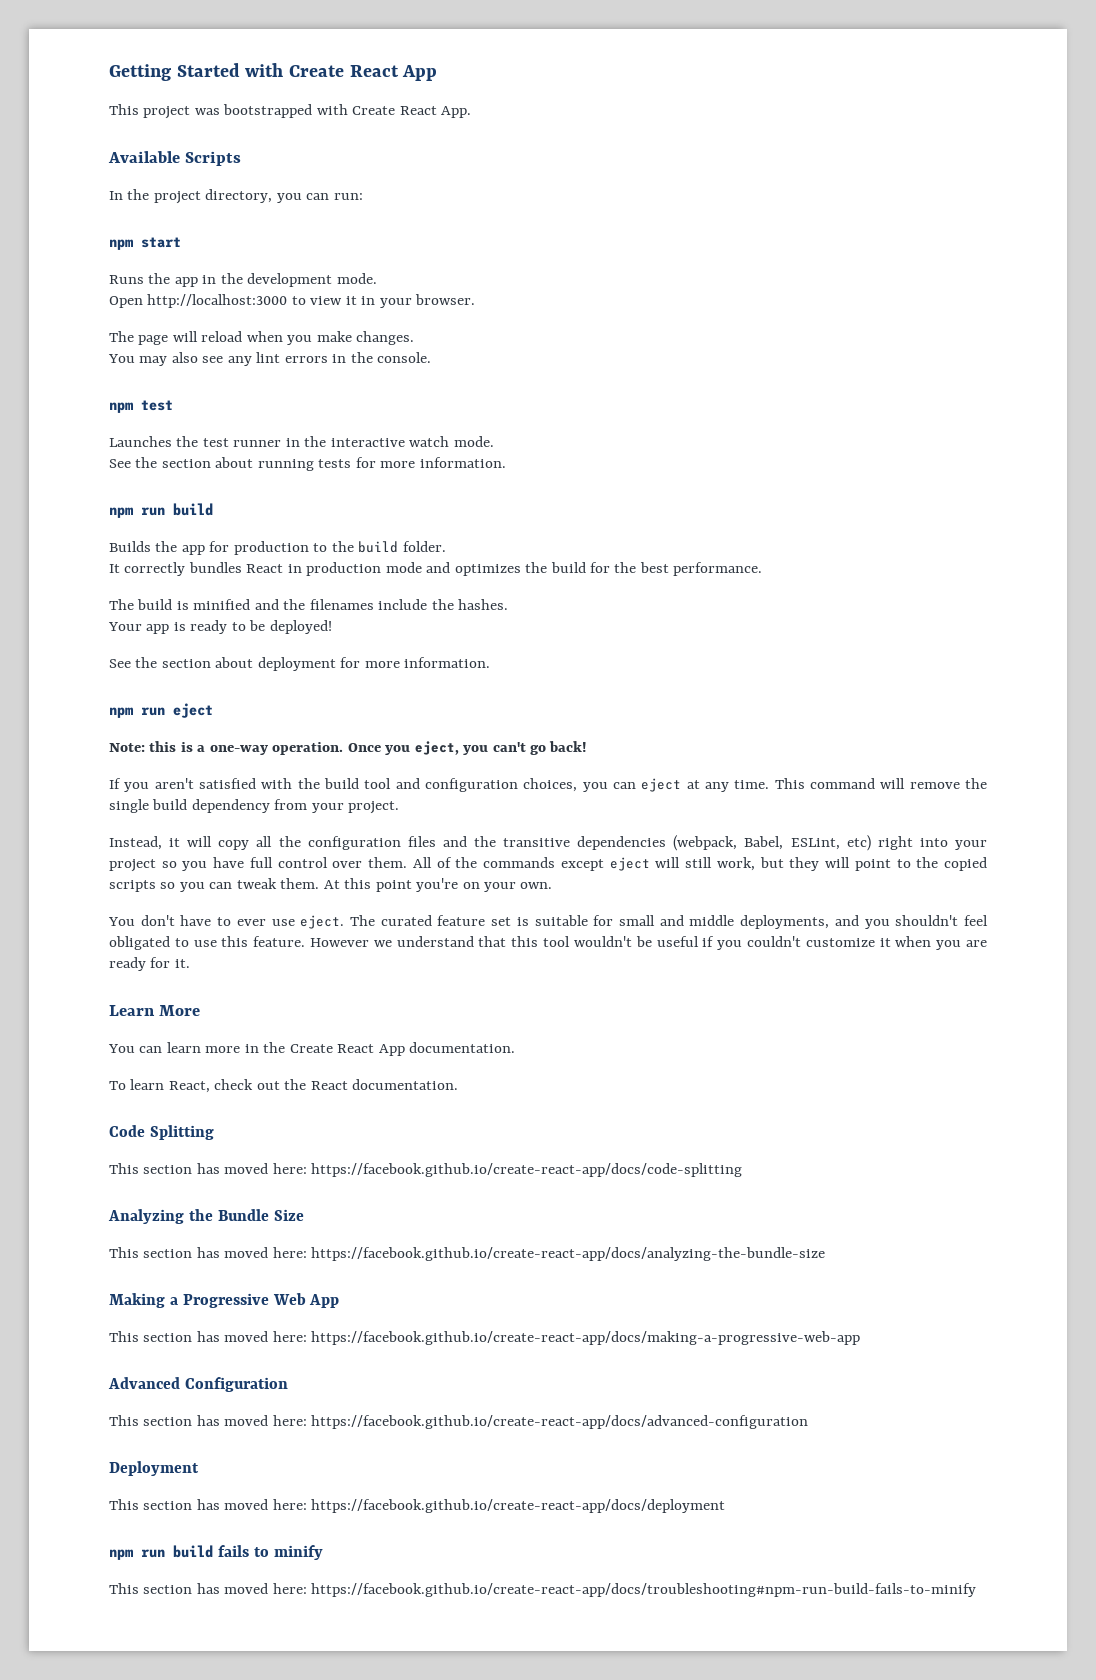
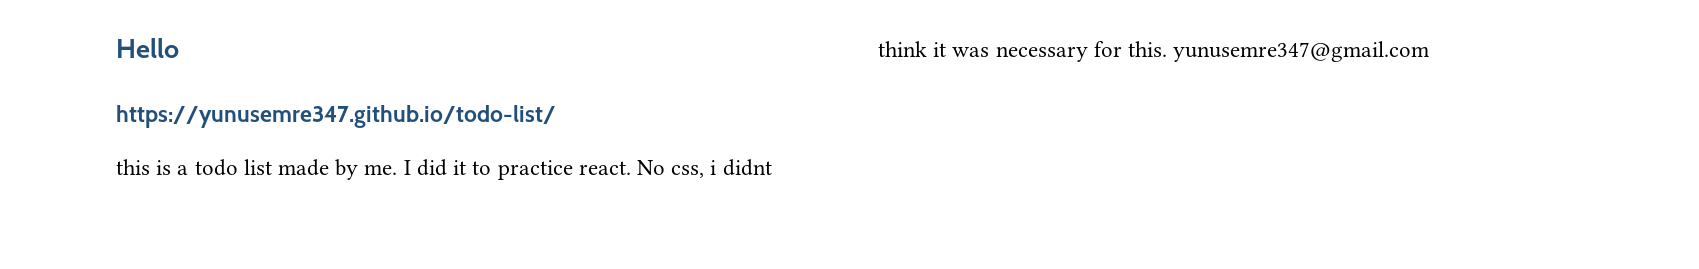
[109,63,438,81] [109,104,472,119] [108,151,242,166] [109,189,363,204] [109,237,181,250] [109,273,377,287] [109,294,476,308] [109,331,415,345] [108,352,432,366] [109,400,173,413] [109,436,494,447] [109,457,506,471] [109,503,213,518] [109,541,446,555] [109,562,763,576] [109,599,509,610] [108,620,332,634] [109,657,491,671] [109,703,213,718] [109,741,588,755] [109,778,988,792] [109,799,400,814] [109,835,987,851] [109,857,988,872] [109,878,553,892] [108,915,988,929] [109,936,988,950] [109,957,190,971] [109,1005,201,1016] [108,1042,516,1056] [109,1079,459,1093] [109,1125,214,1140] [109,1163,743,1177] [108,1209,304,1224] [109,1247,826,1261] [109,1293,340,1308] [109,1331,861,1345] [108,1377,288,1392] [109,1415,809,1429] [109,1461,199,1476] [109,1499,726,1513] [109,1545,323,1560] [109,1583,977,1597] Getting Started with Create React App // This project was bootstrapped with Create React App. // Available Scripts // In the project directory, you can run: // npm start // Runs the app in the development mode. // Open http://localhost:3000 to view it in your browser. // The page will reload when you make changes. // You may also see any lint errors in the console. // npm test // Launches the test runner in the interactive watch mode. // See the section about running tests for more information. // npm run build // Builds the app for production to the build folder. // It correctly bundles React in production mode and optimizes the build for the best performance. // The build is minified and the filenames include the hashes. // Your app is ready to be deployed! // See the section about deployment for more information. // npm run eject // Note: this is a one-way operation. Once you eject, you can't go back! // If you aren't satisfied with the build tool and configuration choices, you can eject at any time. This command will remove the single build dependency from your project. // Instead, it will copy all the configuration files and the transitive dependencies (webpack, Babel, ESLint, etc) right into your project so you have full control over them. All of the commands except eject will still work, but they will point to the copied scripts so you can tweak them. At this point you're on your own. // You don't have to ever use eject. The curated feature set is suitable for small and middle deployments, and you shouldn't feel obligated to use this feature. However we understand that this tool wouldn't be useful if you couldn't customize it when you are ready for it. // Learn More // You can learn more in the Create React App documentation. // To learn React, check out the React documentation. // Code Splitting // This section has moved here: https://facebook.github.io/create-react-app/docs/code-splitting // Analyzing the Bundle Size // This section has moved here: https://facebook.github.io/create-react-app/docs/analyzing-the-bundle-size // Making a Progressive Web App // This section has moved here: https://facebook.github.io/create-react-app/docs/making-a-progressive-web-app // Advanced Configuration // This section has moved here: https://facebook.github.io/create-react-app/docs/advanced-configuration // Deployment // This section has moved here: https://facebook.github.io/create-react-app/docs/deployment // npm run build fails to minify // This section has moved here: https://facebook.github.io/create-react-app/docs/troubleshooting#npm-run-build-fails-to-minify -> [116,38,179,58] [116,105,556,128] [116,159,772,180] [878,41,1430,62] Hello // https://yunusemre347.github.io/todo-list/ // this is a todo list made by me. I did it to practice react. No css, i didnt think it was necessary for this. yunusemre347@gmail.com

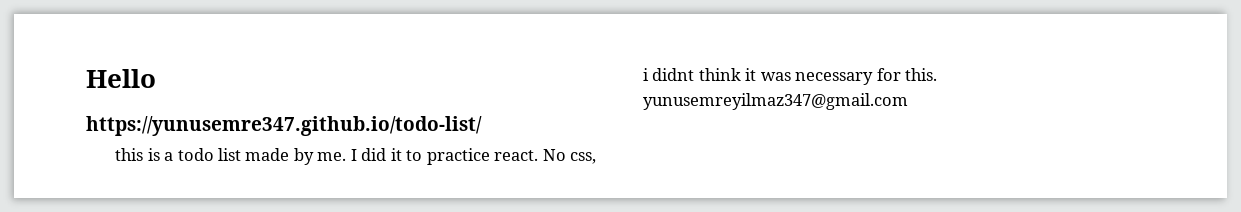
[1173,41,1430,62] yunusemre347@gmail.com -> [643,93,908,110] yunusemreyilmaz347@gmail.com

